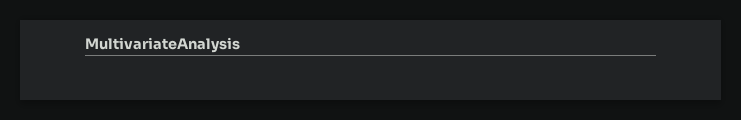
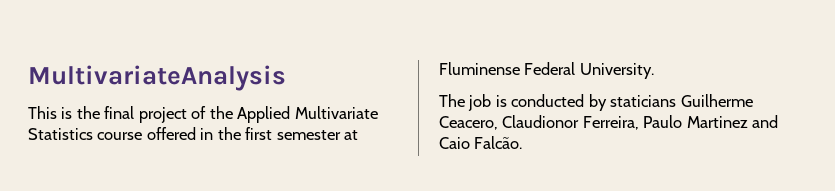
(240, 45) none -> [28,106,378,123] [28,127,359,140] [439,62,654,79] [439,94,753,111] [439,115,779,130] [439,136,523,149] // This is the final project of the Applied Multivariate Statistics course offered in the first semester at Fluminense Federal University. // The job is conducted by staticians Guilherme Ceacero, Claudionor Ferreira, Paulo Martinez and Caio Falcão.

